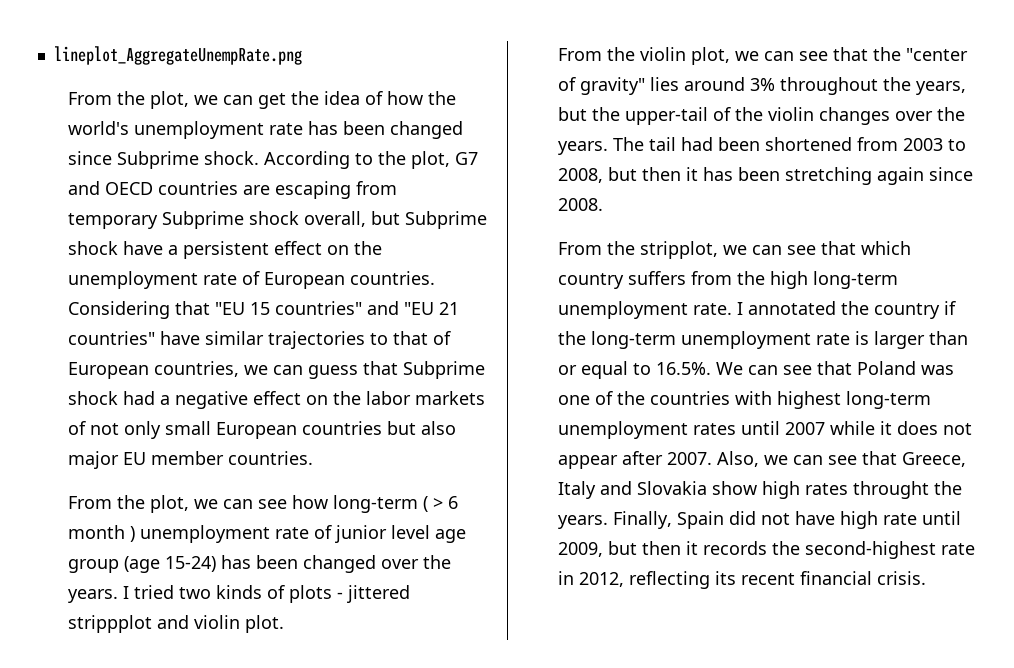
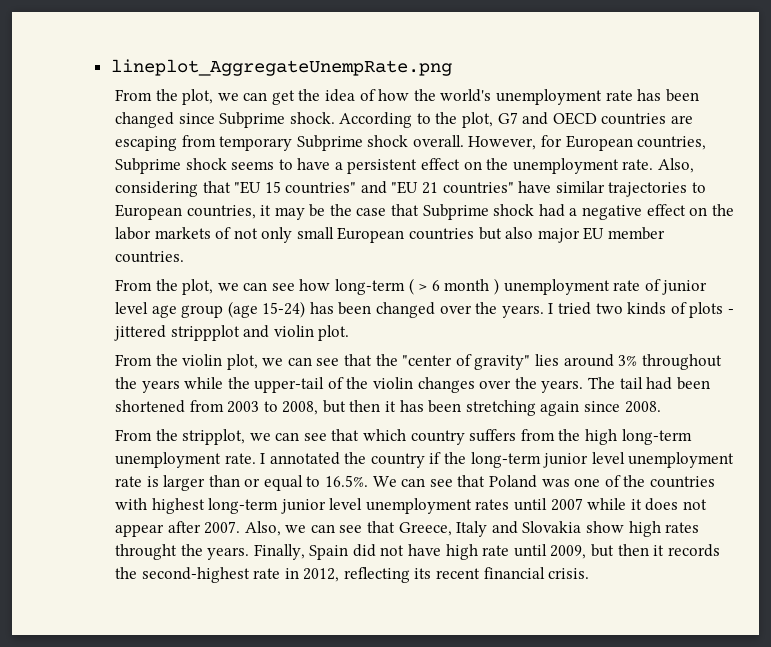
[303,211,487,229] [67,241,118,255] overall, but Subprime shock -> [412,135,707,151] [114,158,293,174] overall. However, for European countries, Subprime shock seems to
[202,271,435,289] [67,301,170,319] rate of European countries. Considering -> [622,158,695,173] [114,181,198,197] rate. Also, considering
[392,331,451,345] [67,361,358,379] that of European countries, we can guess -> [114,204,387,220] European countries, it may be the case
[915,81,966,95] [557,107,587,121] years, but -> [141,377,224,393] years while
(676, 340) none -> [543,452,625,468] junior level
(931, 400) none -> [280,498,363,514] junior level

